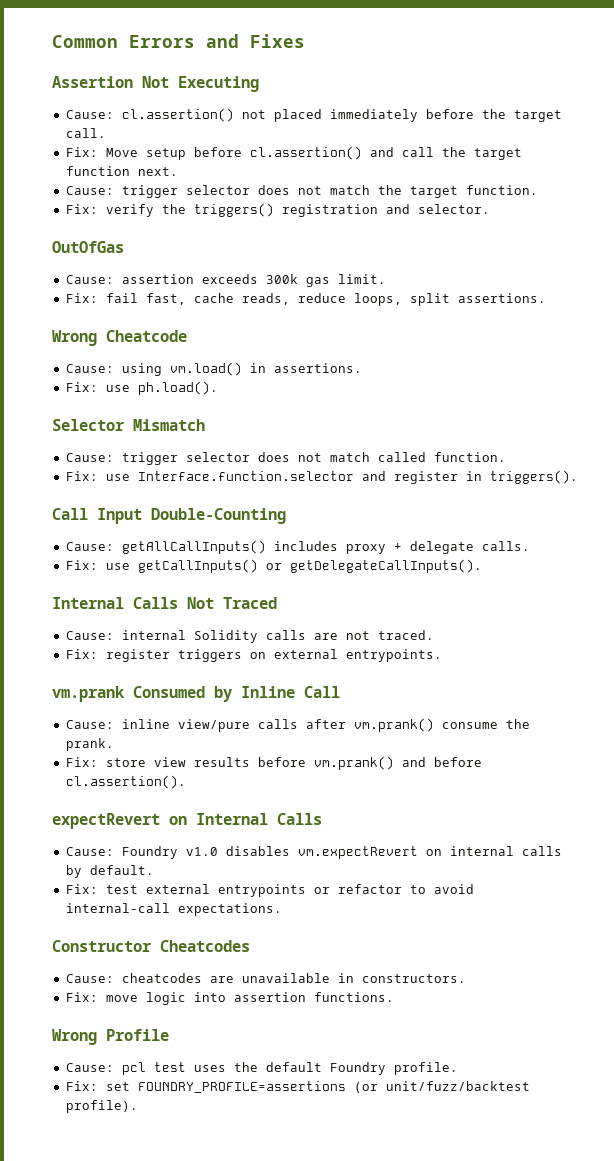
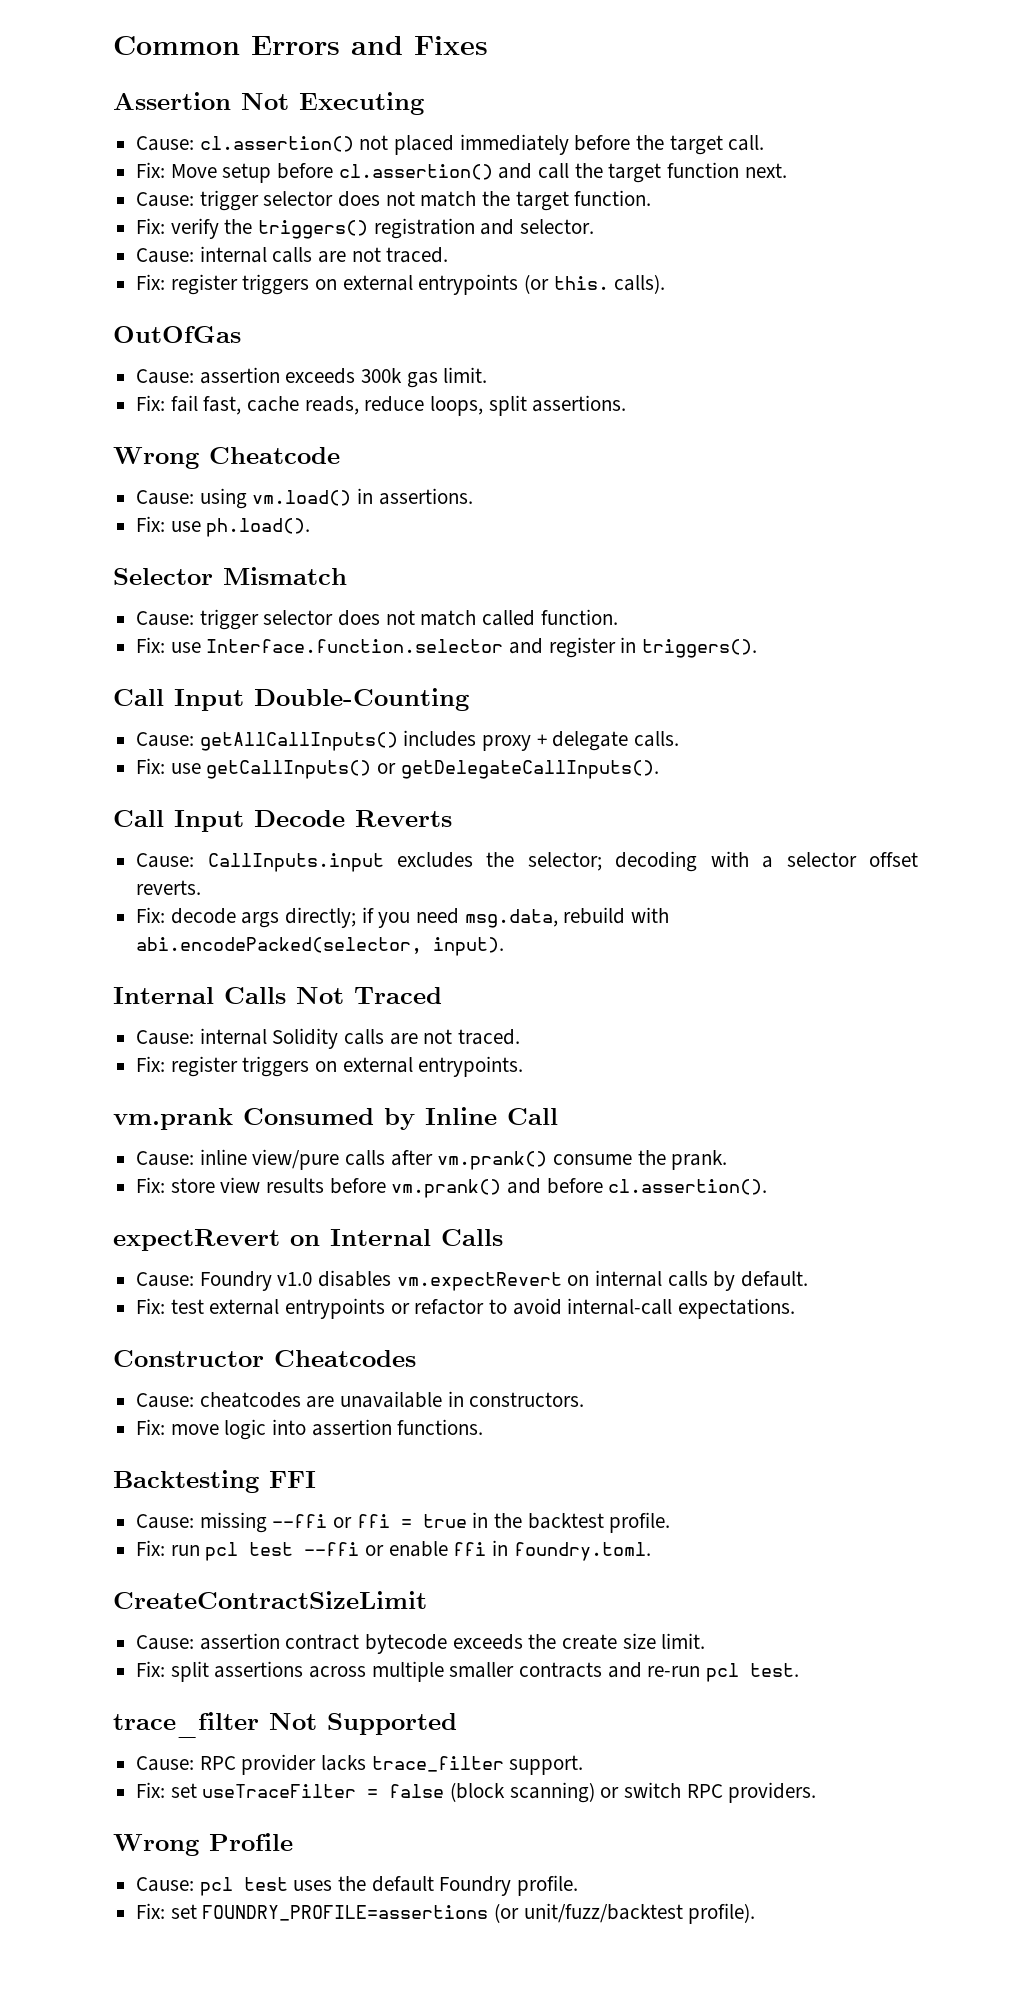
(490, 209) none -> [136,246,449,263] [136,274,666,295] // Cause: internal calls are not traced. // Fix: register triggers on external entrypoints (or this. calls).
(482, 566) none -> [113,810,452,832] [136,851,918,872] [136,880,202,895] [136,907,670,928] [136,937,505,956] // Call Input Decode Reverts // Cause: CallInputs.input excludes the selector; decoding with a selector offset reverts. // Fix: decode args directly; if you need msg.data, rebuild with abi.encodePacked(selector, input).
(394, 997) none -> [113,1470,316,1493] [136,1512,671,1533] [136,1540,651,1561] [113,1591,427,1609] [136,1633,706,1654] [136,1661,800,1682] [113,1712,457,1738] [136,1754,584,1775] [136,1782,817,1803] // Backtesting FFI // Cause: missing --ffi or ffi = true in the backtest profile. // Fix: run pcl test --ffi or enable ffi in foundry.toml. // CreateContractSizeLimit // Cause: assertion contract bytecode exceeds the create size limit. // Fix: split assertions across multiple smaller contracts and re-run pcl test. // trace_filter Not Supported // Cause: RPC provider lacks trace_filter support. // Fix: set useTraceFilter = false (block scanning) or switch RPC providers.

